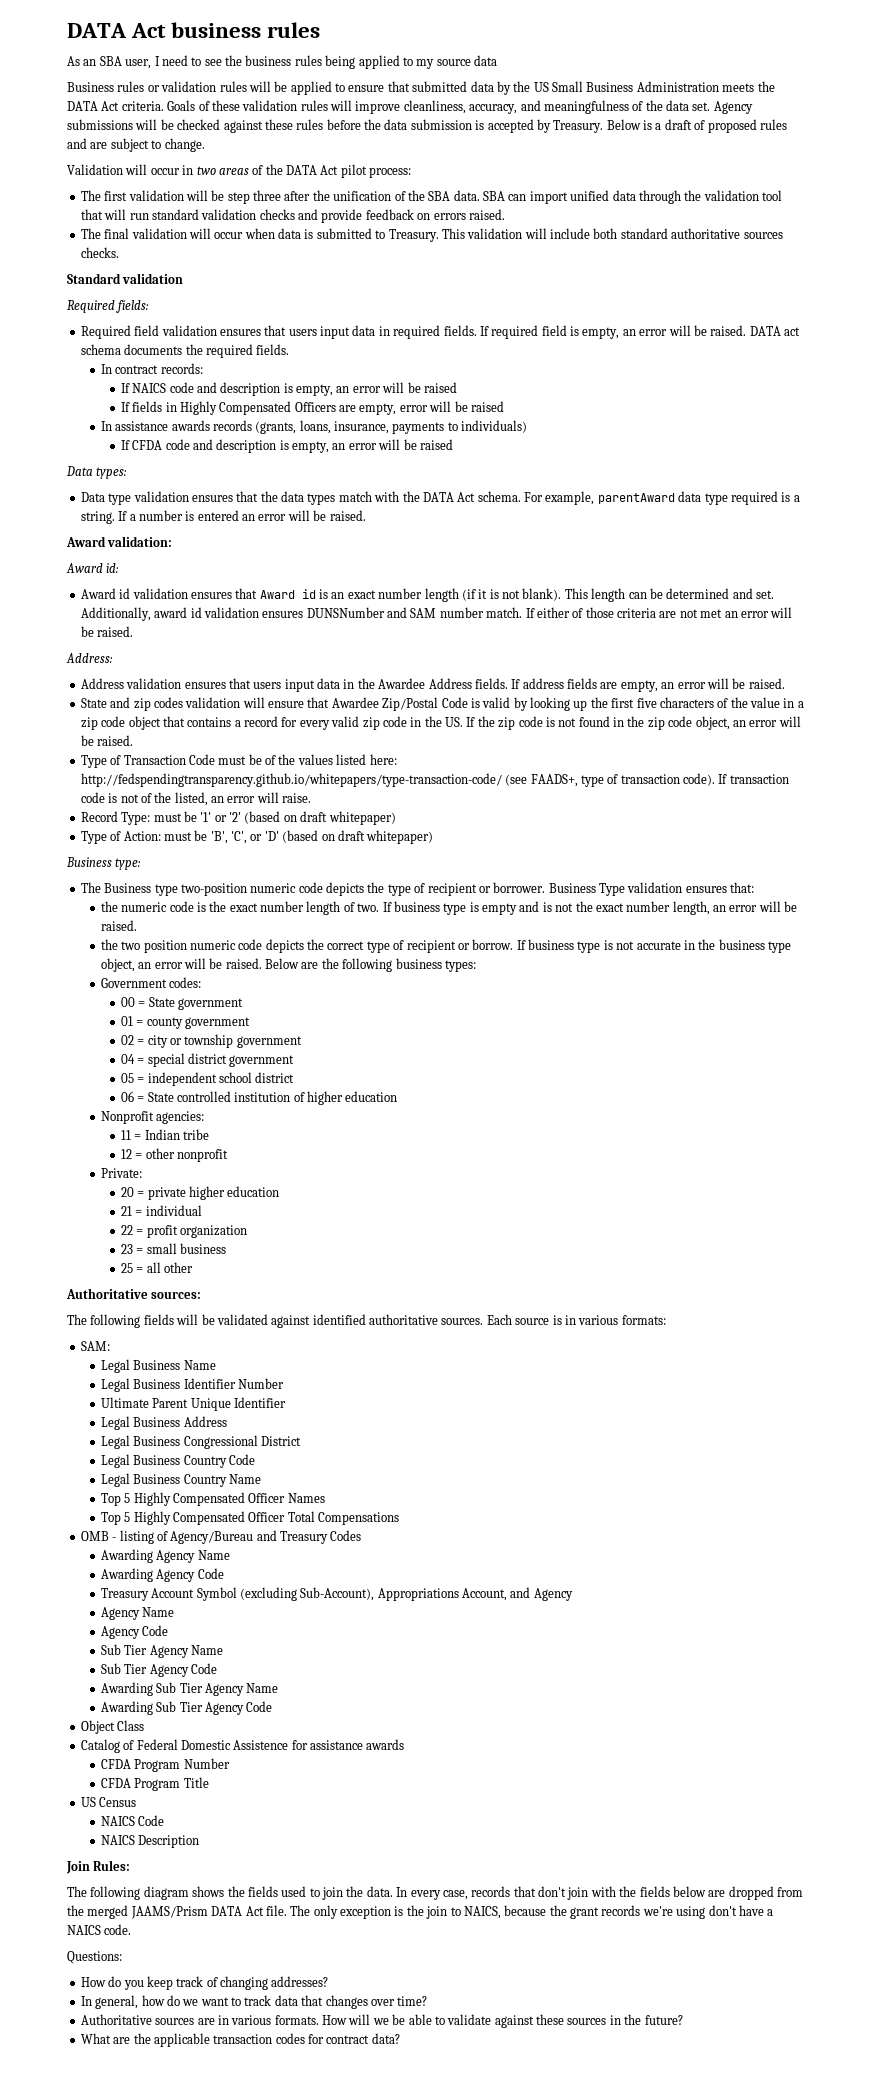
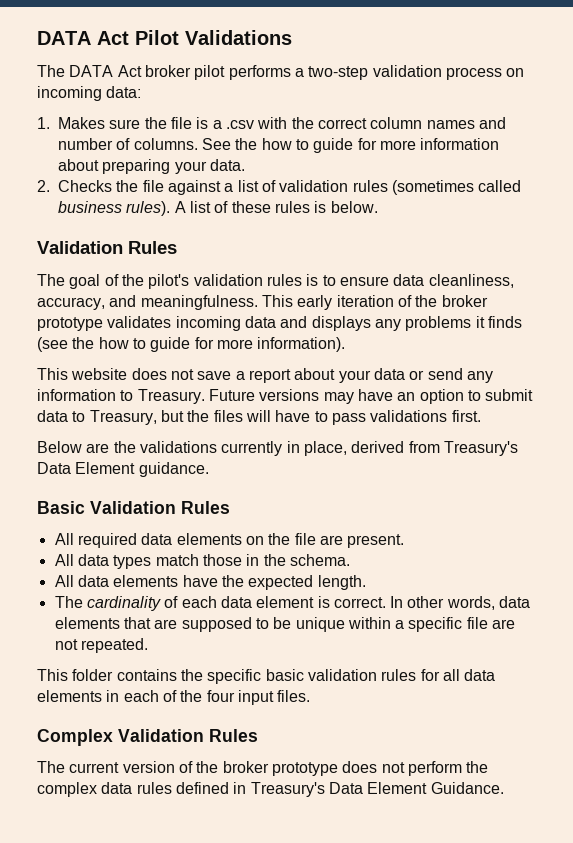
[67,22,321,38] [67,55,497,69] [67,81,775,95] [67,100,753,114] [67,119,787,133] [67,138,205,152] [67,164,412,178] [80,190,782,204] [80,209,505,223] [80,228,783,242] [80,247,119,258] [67,273,184,284] [67,300,150,313] [80,325,800,339] [80,344,290,358] [100,363,203,374] [120,382,457,396] [120,401,504,415] [100,420,528,434] [120,439,453,453] [66,466,128,479] [80,491,800,505] [80,510,366,524] [66,536,173,547] [66,563,120,573] [80,588,774,602] [80,607,793,621] [80,626,134,637] [66,653,113,663] [80,678,785,692] [80,697,804,711] [80,716,801,730] [80,735,134,746] [80,754,397,768] [80,773,789,787] [80,792,312,806] [80,811,396,825] [80,830,434,844] [66,857,142,870] [80,882,755,896] [100,901,798,915] [100,920,137,931] [100,939,792,953] [100,958,476,972] [100,977,202,988] [120,997,243,1010] [120,1016,250,1029] [120,1034,302,1048] [120,1053,295,1067] [120,1072,295,1086] [120,1091,398,1105] [100,1111,205,1124] [120,1129,209,1140] [120,1148,228,1162] [100,1168,142,1178] [120,1186,280,1200] [120,1205,202,1216] [120,1225,247,1238] [120,1243,226,1254] [120,1262,193,1273] [66,1288,202,1299] [67,1314,666,1328] [80,1341,110,1351] [100,1359,216,1373] [100,1378,284,1392] [100,1397,286,1411] [100,1416,227,1430] [100,1435,301,1449] [100,1454,255,1468] [100,1473,261,1487] [100,1492,325,1506] [100,1511,400,1525] [80,1530,362,1544] [100,1549,230,1563] [100,1568,224,1582] [100,1587,573,1601] [100,1607,175,1620] [100,1625,169,1639] [100,1644,223,1658] [100,1663,217,1677] [100,1682,279,1696] [100,1701,273,1715] [80,1720,145,1734] [80,1739,405,1753] [100,1758,230,1772] [100,1777,209,1791] [80,1797,137,1807] [100,1815,165,1826] [100,1835,200,1848] [66,1860,131,1874] [67,1886,803,1900] [67,1905,774,1919] [67,1924,132,1935] [67,1951,122,1964] [80,1976,329,1990] [80,1995,428,2009] [80,2014,683,2028] [80,2033,400,2047] DATA Act business rules // As an SBA user, I need to see the business rules being applied to my source data // Business rules or validation rules will be applied to ensure that submitted data by the US Small Business Administration meets the DATA Act criteria. Goals of these validation rules will improve cleanliness, accuracy, and meaningfulness of the data set. Agency submissions will be checked against these rules before the data submission is accepted by Treasury. Below is a draft of proposed rules and are subject to change. // Validation will occur in two areas of the DATA Act pilot process: // The first validation will be step three after the unification of the SBA data. SBA can import unified data through the validation tool that will run standard validation checks and provide feedback on errors raised. // The final validation will occur when data is submitted to Treasury. This validation will include both standard authoritative sources checks. // Standard validation // Required fields: // Required field validation ensures that users input data in required fields. If required field is empty, an error will be raised. DATA act schema documents the required fields. // In contract records: // If NAICS code and description is empty, an error will be raised // If fields in Highly Compensated Officers are empty, error will be raised // In assistance awards records (grants, loans, insurance, payments to individuals) // If CFDA code and description is empty, an error will be raised // Data types: // Data type validation ensures that the data types match with the DATA Act schema. For example, parentAward data type required is a string. If a number is entered an error will be raised. // Award validation: // Award id: // Award id validation ensures that Award id is an exact number length (if it is not blank). This length can be determined and set. Additionally, award id validation ensures DUNSNumber and SAM number match. If either of those criteria are not met an error will be raised. // Address: // Address validation ensures that users input data in the Awardee Address fields. If address fields are empty, an error will be raised. // State and zip codes validation will ensure that Awardee Zip/Postal Code is valid by looking up the first five characters of the value in a zip code object that contains a record for every valid zip code in the US. If the zip code is not found in the zip code object, an error will be raised. // Type of Transaction Code must be of the values listed here: http://fedspendingtransparency.github.io/whitepapers/type-transaction-code/ (see FAADS+, type of transaction code). If transaction code is not of the listed, an error will raise. // Record Type: must be '1' or '2' (based on draft whitepaper) // Type of Action: must be 'B', 'C', or 'D' (based on draft whitepaper) // Business type: // The Business type two-position numeric code depicts the type of recipient or borrower. Business Type validation ensures that: // the numeric code is the exact number length of two. If business type is empty and is not the exact number length, an error will be raised. // the two position numeric code depicts the correct type of recipient or borrow. If business type is not accurate in the business type object, an error will be raised. Below are the following business types: // Government codes: // 00 = State government // 01 = county government // 02 = city or township government // 04 = special district government // 05 = independent school district // 06 = State controlled institution of higher education // Nonprofit agencies: // 11 = Indian tribe // 12 = other nonprofit // Private: // 20 = private higher education // 21 = individual // 22 = profit organization // 23 = small business // 25 = all other // Authoritative sources: // The following fields will be validated against identified authoritative sources. Each source is in various formats: // SAM: // Legal Business Name // Legal Business Identifier Number // Ultimate Parent Unique Identifier // Legal Business Address // Legal Business Congressional District // Legal Business Country Code // Legal Business Country Name // Top 5 Highly Compensated Officer Names // Top 5 Highly Compensated Officer Total Compensations // OMB - listing of Agency/Bureau and Treasury Codes // Awarding Agency Name // Awarding Agency Code // Treasury Account Symbol (excluding Sub-Account), Appropriations Account, and Agency // Agency Name // Agency Code // Sub Tier Agency Name // Sub Tier Agency Code // Awarding Sub Tier Agency Name // Awarding Sub Tier Agency Code // Object Class // Catalog of Federal Domestic Assistence for assistance awards // CFDA Program Number // CFDA Program Title // US Census // NAICS Code // NAICS Description // Join Rules: // The following diagram shows the fields used to join the data. In every case, records that don't join with the fields below are dropped from the merged JAAMS/Prism DATA Act file. The only exception is the join to NAICS, because the grant records we're using don't have a NAICS code. // Questions: // How do you keep track of changing addresses? // In general, how do we want to track data that changes over time? // Authoritative sources are in various formats. How will we be able to validate against these sources in the future? // What are the applicable transaction codes for contract data? -> [37,30,292,45] [37,65,525,80] [37,86,142,101] [37,117,506,129] [58,138,500,153] [58,159,245,174] [37,180,522,195] [58,201,378,216] [37,241,177,254] [37,274,514,289] [37,295,488,310] [37,316,522,331] [37,337,346,352] [37,368,493,383] [37,389,534,404] [37,410,481,425] [37,441,518,456] [37,462,209,477] [37,501,230,514] [54,533,405,548] [54,554,350,569] [54,575,366,590] [54,596,531,611] [54,617,516,632] [54,638,148,653] [37,669,496,684] [37,690,311,705] [37,729,258,746] [37,761,489,776] [37,782,504,797] DATA Act Pilot Validations // The DATA Act broker pilot performs a two-step validation process on incoming data: // 1. Makes sure the file is a .csv with the correct column names and number of columns. See the how to guide for more information about preparing your data. // 2. Checks the file against a list of validation rules (sometimes called business rules). A list of these rules is below. // Validation Rules // The goal of the pilot's validation rules is to ensure data cleanliness, accuracy, and meaningfulness. This early iteration of the broker prototype validates incoming data and displays any problems it finds (see the how to guide for more information). // This website does not save a report about your data or send any information to Treasury. Future versions may have an option to submit data to Treasury, but the files will have to pass validations first. // Below are the validations currently in place, derived from Treasury's Data Element guidance. // Basic Validation Rules // All required data elements on the file are present. // All data types match those in the schema. // All data elements have the expected length. // The cardinality of each data element is correct. In other words, data elements that are supposed to be unique within a specific file are not repeated. // This folder contains the specific basic validation rules for all data elements in each of the four input files. // Complex Validation Rules // The current version of the broker prototype does not perform the complex data rules defined in Treasury's Data Element Guidance.

